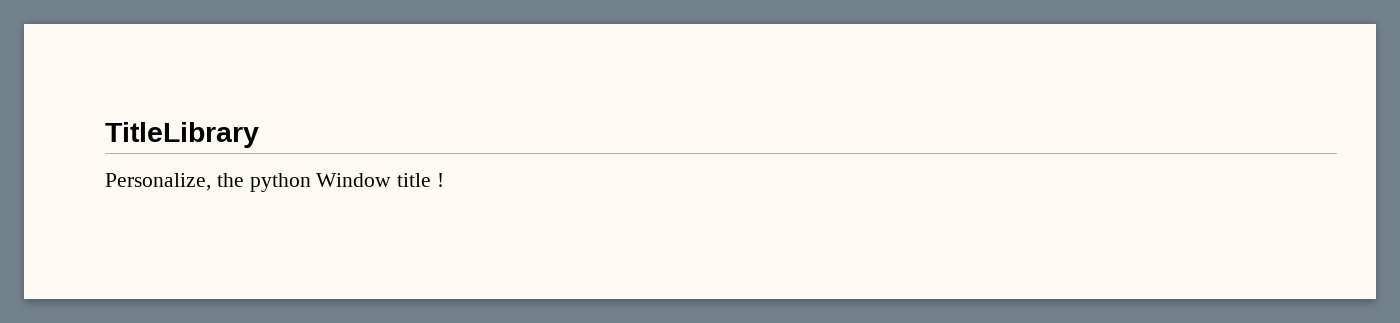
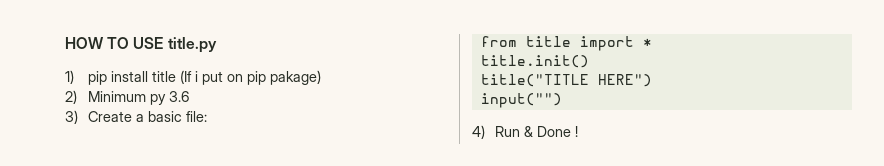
[105,122,259,148] [105,173,432,192] TitleLibrary // Personalize, the python Window title -> [65,37,217,53] [65,70,322,85] [65,90,190,105] [65,110,208,124] [480,36,652,51] [480,55,589,68] [480,74,652,87] [480,93,562,108] [472,125,572,139] HOW TO USE title.py // 1) pip install title (If i put on pip pakage) // 2) Minimum py 3.6 // 3) Create a basic file: // from title import * // title.init() // title("TITLE HERE") // input("") // 4) Run & Done

